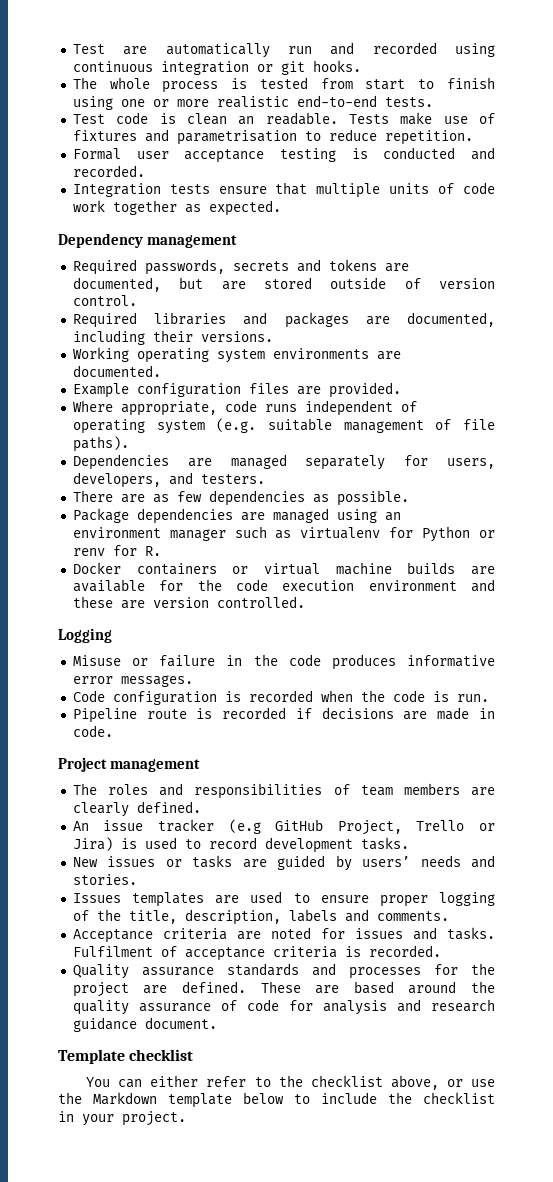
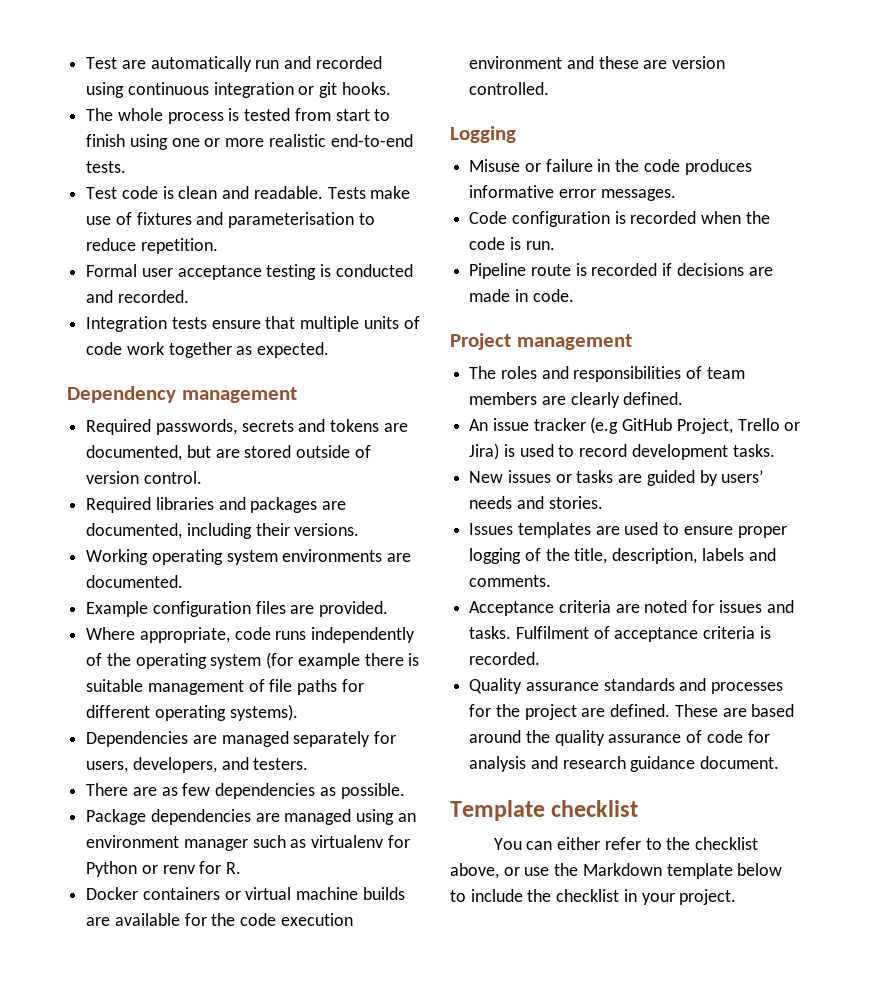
[238,116,255,125] an -> [222,186,250,199] and
[176,130,297,145] parametrisation -> [228,212,355,228] parameterisation
[304,400,417,416] [72,418,495,434] [72,436,129,452] independent of operating system (e.g. suitable management of file paths). -> [311,627,416,643] [86,652,420,669] [86,679,364,695] [86,704,298,721] independently of the operating system (for example there is suitable management of file paths for different operating systems).

